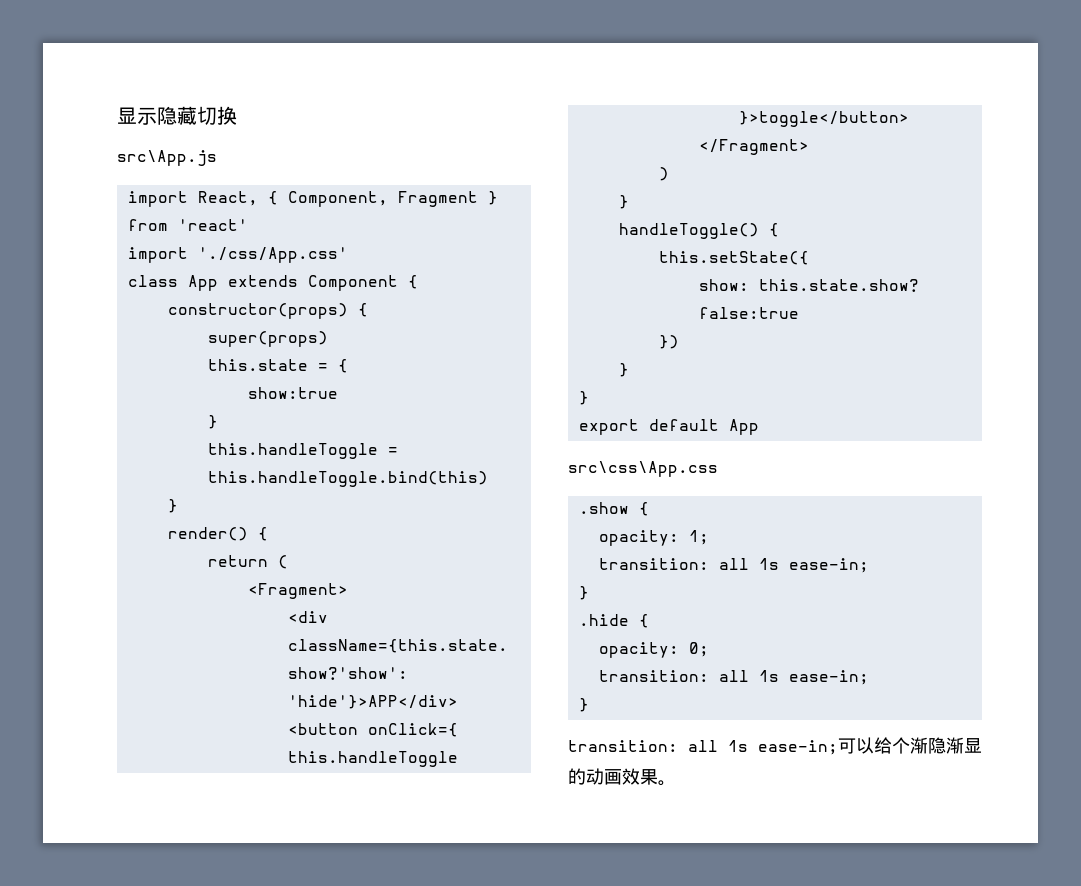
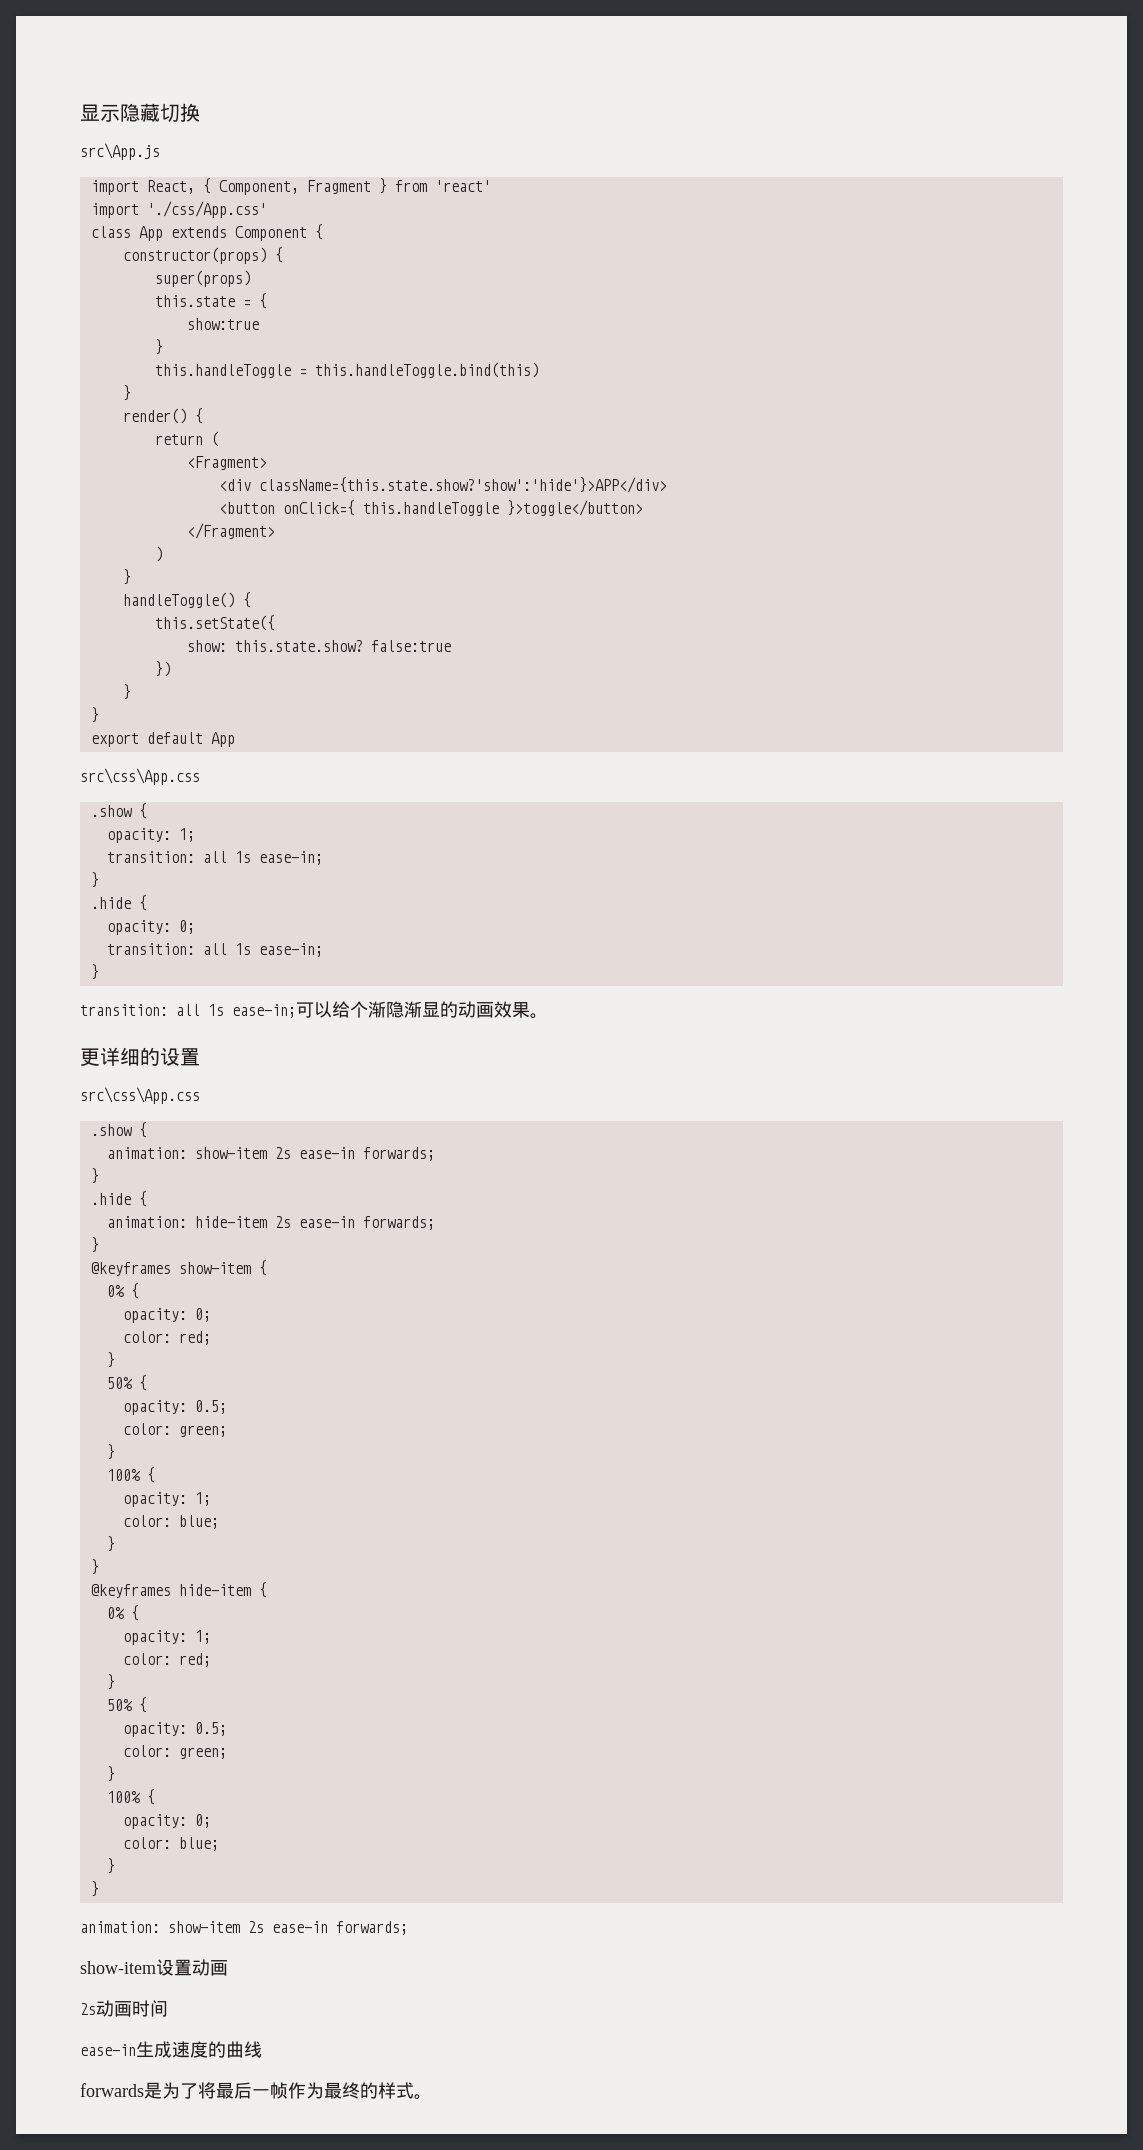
(676, 783) none -> [80,1047,200,1066] [80,1087,200,1104] [90,1122,147,1138] [106,1147,435,1161] [90,1168,99,1184] [90,1191,147,1207] [106,1216,435,1230] [90,1237,99,1253] [90,1260,267,1276] [106,1283,139,1299] [122,1308,211,1323] [122,1331,211,1345] [106,1352,115,1368] [106,1375,147,1391] [122,1400,227,1415] [122,1423,227,1437] [106,1444,115,1460] [106,1467,155,1483] [122,1492,211,1507] [122,1515,219,1529] [106,1536,115,1552] [90,1559,99,1575] [90,1582,267,1598] [106,1605,139,1621] [122,1630,211,1645] [122,1653,211,1667] [106,1674,115,1690] [106,1697,147,1713] [122,1722,227,1737] [122,1745,227,1759] [106,1766,115,1782] [106,1789,155,1805] [122,1814,211,1829] [122,1837,219,1851] [106,1858,115,1874] [90,1881,99,1897] [80,1921,408,1935] [80,1959,228,1976] [80,2000,168,2017] [80,2041,262,2058] [80,2082,432,2100] // 更详细的设置 // src\css\App.css // .show { // animation: show-item 2s ease-in forwards; // } // .hide { // animation: hide-item 2s ease-in forwards; // } // @keyframes show-item { // 0% { // opacity: 0; // color: red; // } // 50% { // opacity: 0.5; // color: green; // } // 100% { // opacity: 1; // color: blue; // } // } // @keyframes hide-item { // 0% { // opacity: 1; // color: red; // } // 50% { // opacity: 0.5; // color: green; // } // 100% { // opacity: 0; // color: blue; // } // } // animation: show-item 2s ease-in forwards; // show-item设置动画 // 2s动画时间 // ease-in生成速度的曲线 // forwards是为了将最后一帧作为最终的样式。

